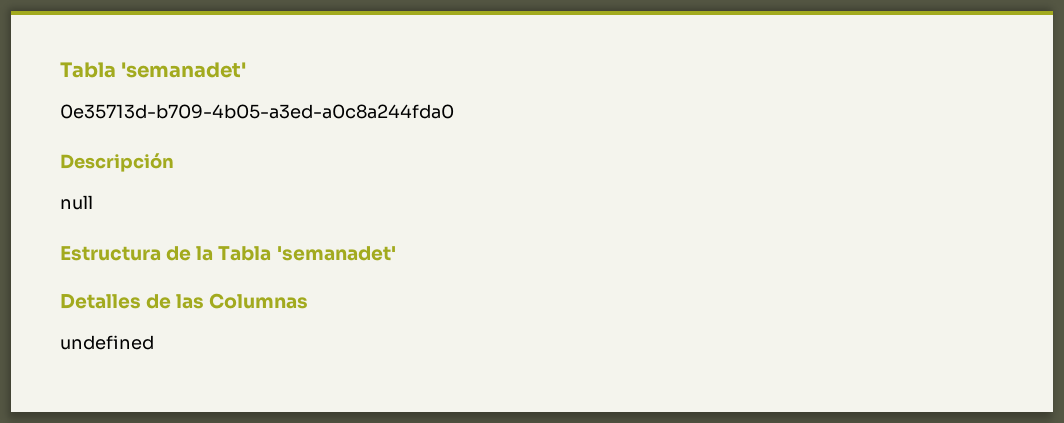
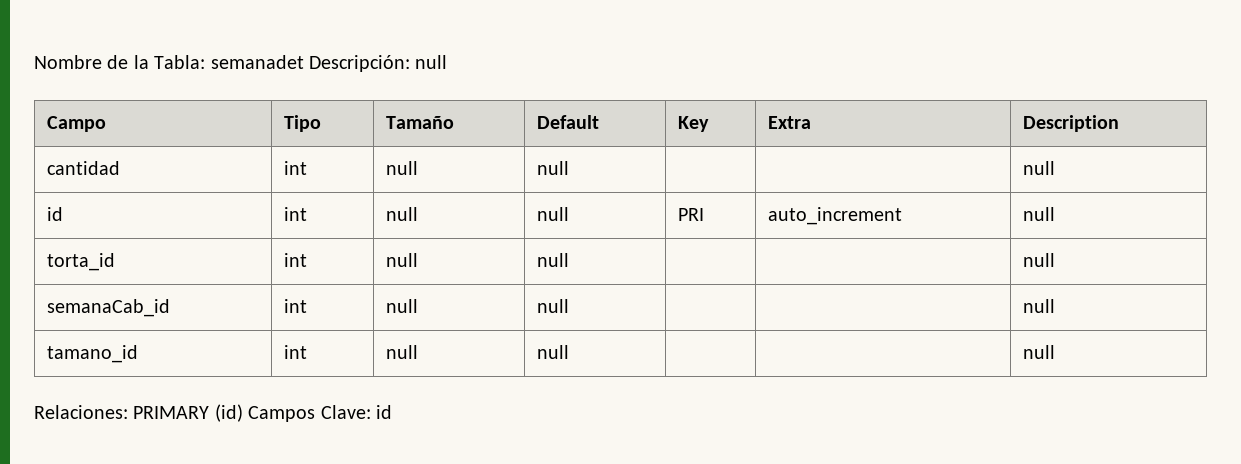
[60,62,247,78] [60,104,454,119] [60,153,174,172] [60,195,93,210] [60,246,396,261] [60,293,309,309] [60,335,154,350] Tabla 'semanadet' // 0e35713d-b709-4b05-a3ed-a0c8a244fda0 // Descripción // null // Estructura de la Tabla 'semanadet' // Detalles de las Columnas // undefined -> [34,55,448,72] [47,116,107,132] [284,115,322,132] [386,116,455,129] [537,115,600,129] [678,116,710,132] [768,116,812,129] [1023,115,1120,132] [47,161,121,175] [284,161,308,175] [386,161,419,175] [537,161,570,175] [1023,161,1056,175] [47,207,64,221] [284,207,308,221] [386,207,419,221] [537,207,570,221] [678,208,705,221] [768,207,903,225] [1023,207,1056,221] [47,253,116,271] [284,253,308,267] [386,253,419,267] [537,253,570,267] [1023,253,1056,267] [47,299,171,317] [284,299,308,313] [386,299,419,313] [537,299,570,313] [1023,299,1056,313] [47,345,139,363] [284,345,308,359] [386,345,419,359] [537,345,570,359] [1023,345,1056,359] [34,404,392,422] Nombre de la Tabla: semanadet Descripción: null // Campo | Tipo | Tamaño | Default | Key | Extra | Description // cantidad | int | null | null | | | null // id | int | null | null | PRI | auto_increment | null // torta_id | int | null | null | | | null // semanaCab_id | int | null | null | | | null // tamano_id | int | null | null | | | null // Relaciones: PRIMARY (id) Campos Clave: id

